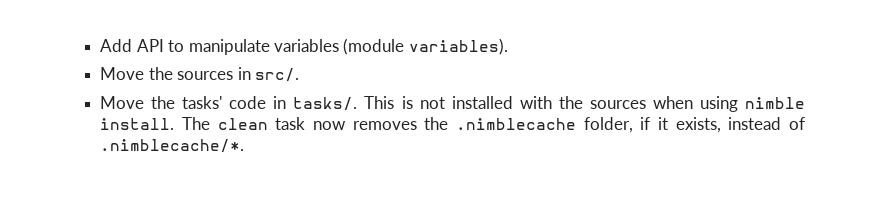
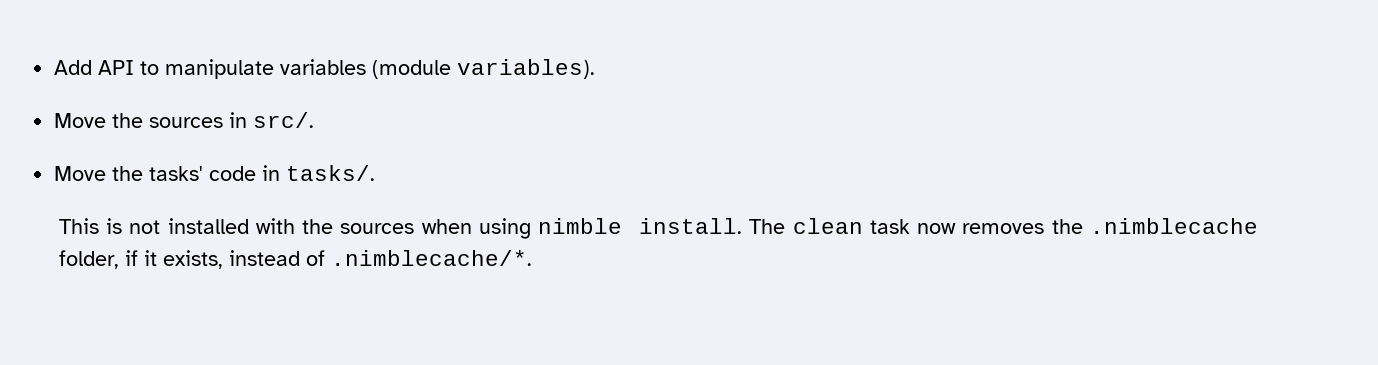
(358, 104) none -> (376, 173) //

